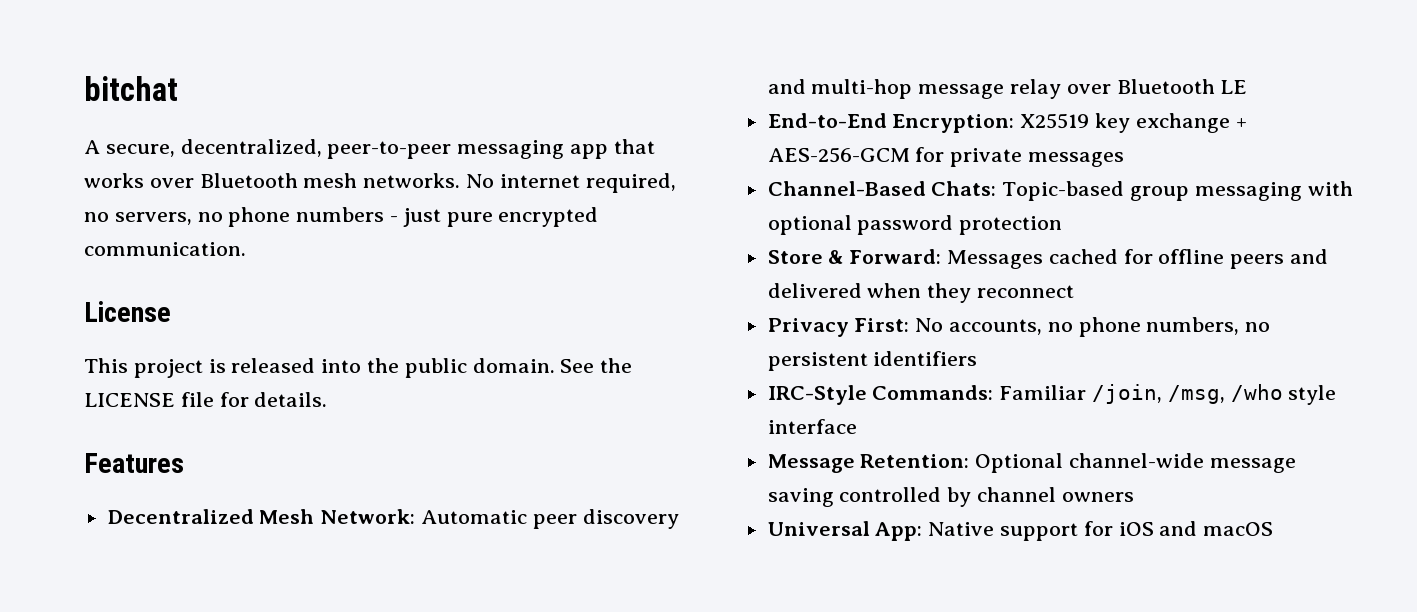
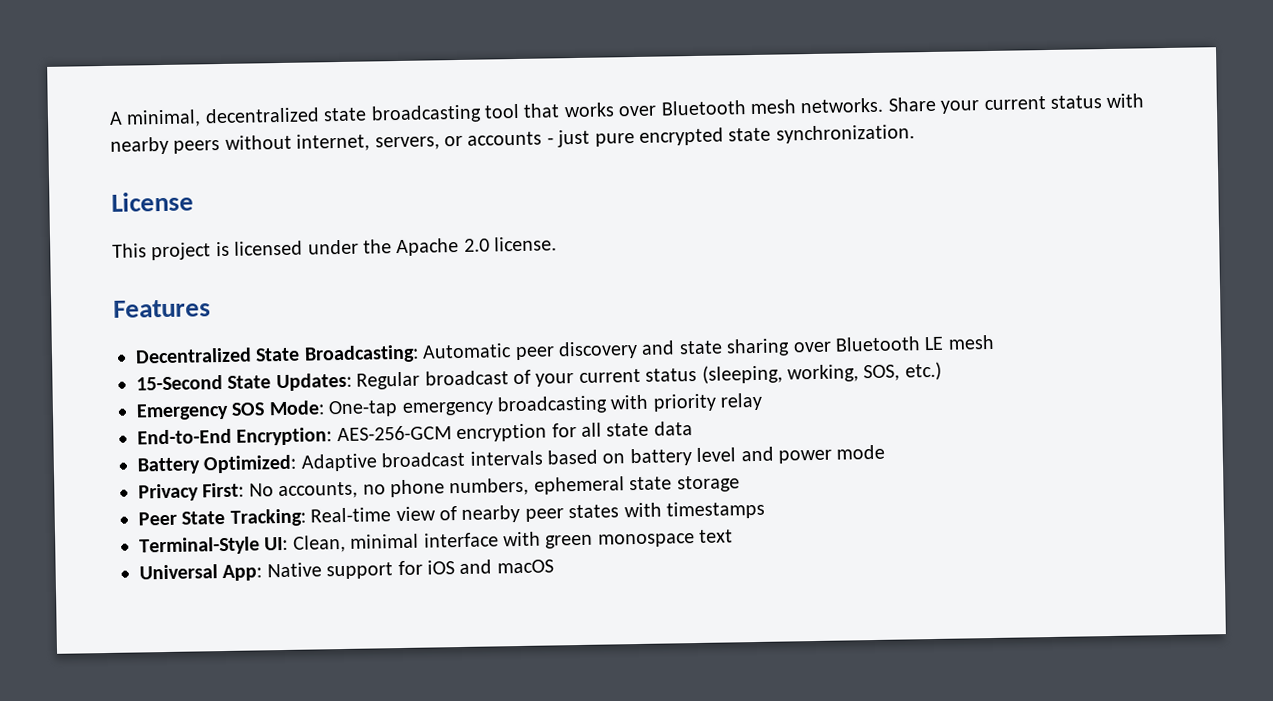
[84,76,178,101] [84,139,609,159] bitchat // A secure, decentralized, peer-to-peer messaging app -> [109,103,520,128] A minimal, decentralized state broadcasting tool
[466,173,676,193] [84,207,385,227] No internet required, no servers, no phone numbers -> [887,93,1145,114] [110,131,543,155] Share your current status with nearby peers without internet, servers, or accounts
[84,242,246,256] communication. -> [728,124,915,144] state synchronization.
[231,358,633,378] [84,392,328,407] released into the public domain. See the LICENSE file for details. -> [234,236,558,257] licensed under the Apache 2.0 license.
[259,509,416,524] Mesh Network: -> [255,344,419,364] State Broadcasting:
[811,79,1062,99] multi-hop message relay -> [678,338,791,357] state sharing
[767,113,1247,133] [767,147,1125,167] [767,181,1353,201] [767,215,1063,235] [767,249,1329,269] [767,283,1075,303] // End-to-End Encryption: X25519 key exchange + AES-256-GCM for private messages // Channel-Based Chats: Topic-based group messaging with optional password protection // Store & Forward: Messages cached for offline peers and delivered when they reconnect -> [947,334,995,350] [136,361,942,392] [136,392,764,421] [137,421,693,446] [137,444,886,475] mesh // 15-Second State Updates: Regular broadcast of your current status (sleeping, working, SOS, etc.) // Emergency SOS Mode: One-tap emergency broadcasting with priority relay // End-to-End Encryption: AES-256-GCM encryption for all state data // Battery Optimized: Adaptive broadcast intervals based on battery level and power mode
[1245,322,1271,332] [767,351,978,371] [767,384,1337,405] [767,419,857,434] [767,453,1296,473] [767,487,1134,507] no persistent identifiers // IRC-Style Commands: Familiar /join, /msg, /who style interface // Message Retention: Optional channel-wide message saving controlled by channel owners -> [533,475,740,495] [138,500,765,527] [139,529,734,556] ephemeral state storage // Peer State Tracking: Real-time view of nearby peer states with timestamps // Terminal-Style UI: Clean, minimal interface with green monospace text

